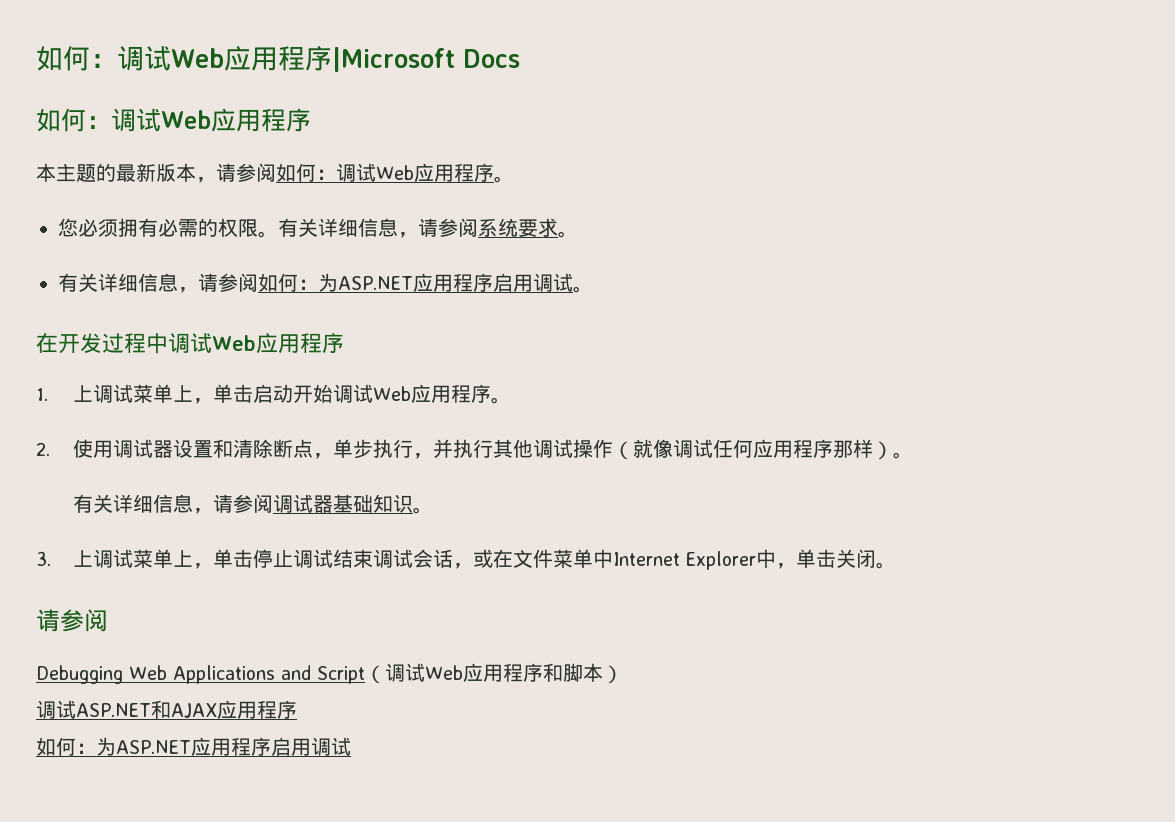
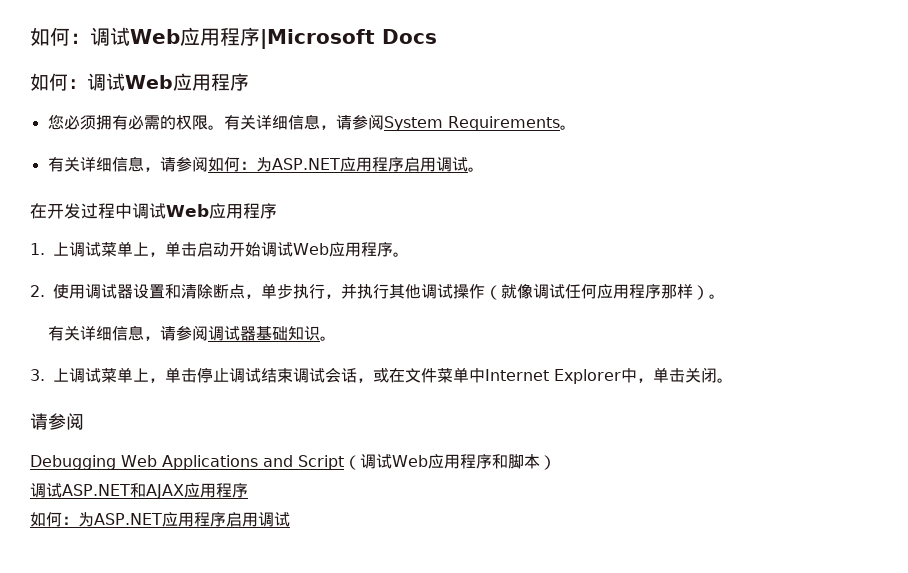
[36,163,514,183] // 本主题的最新版本，请参阅如何：调试Web应用程序。 -> (249, 82) none
[478,218,558,237] 系统要求 -> [383,116,560,131] System Requirements

